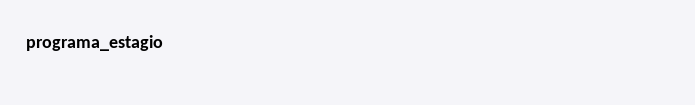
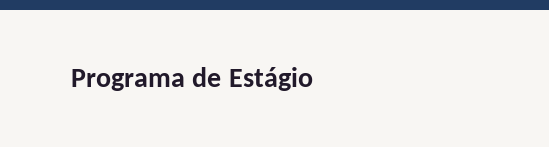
[26,35,163,51] programa_estagio -> [71,67,313,91] Programa de Estágio

